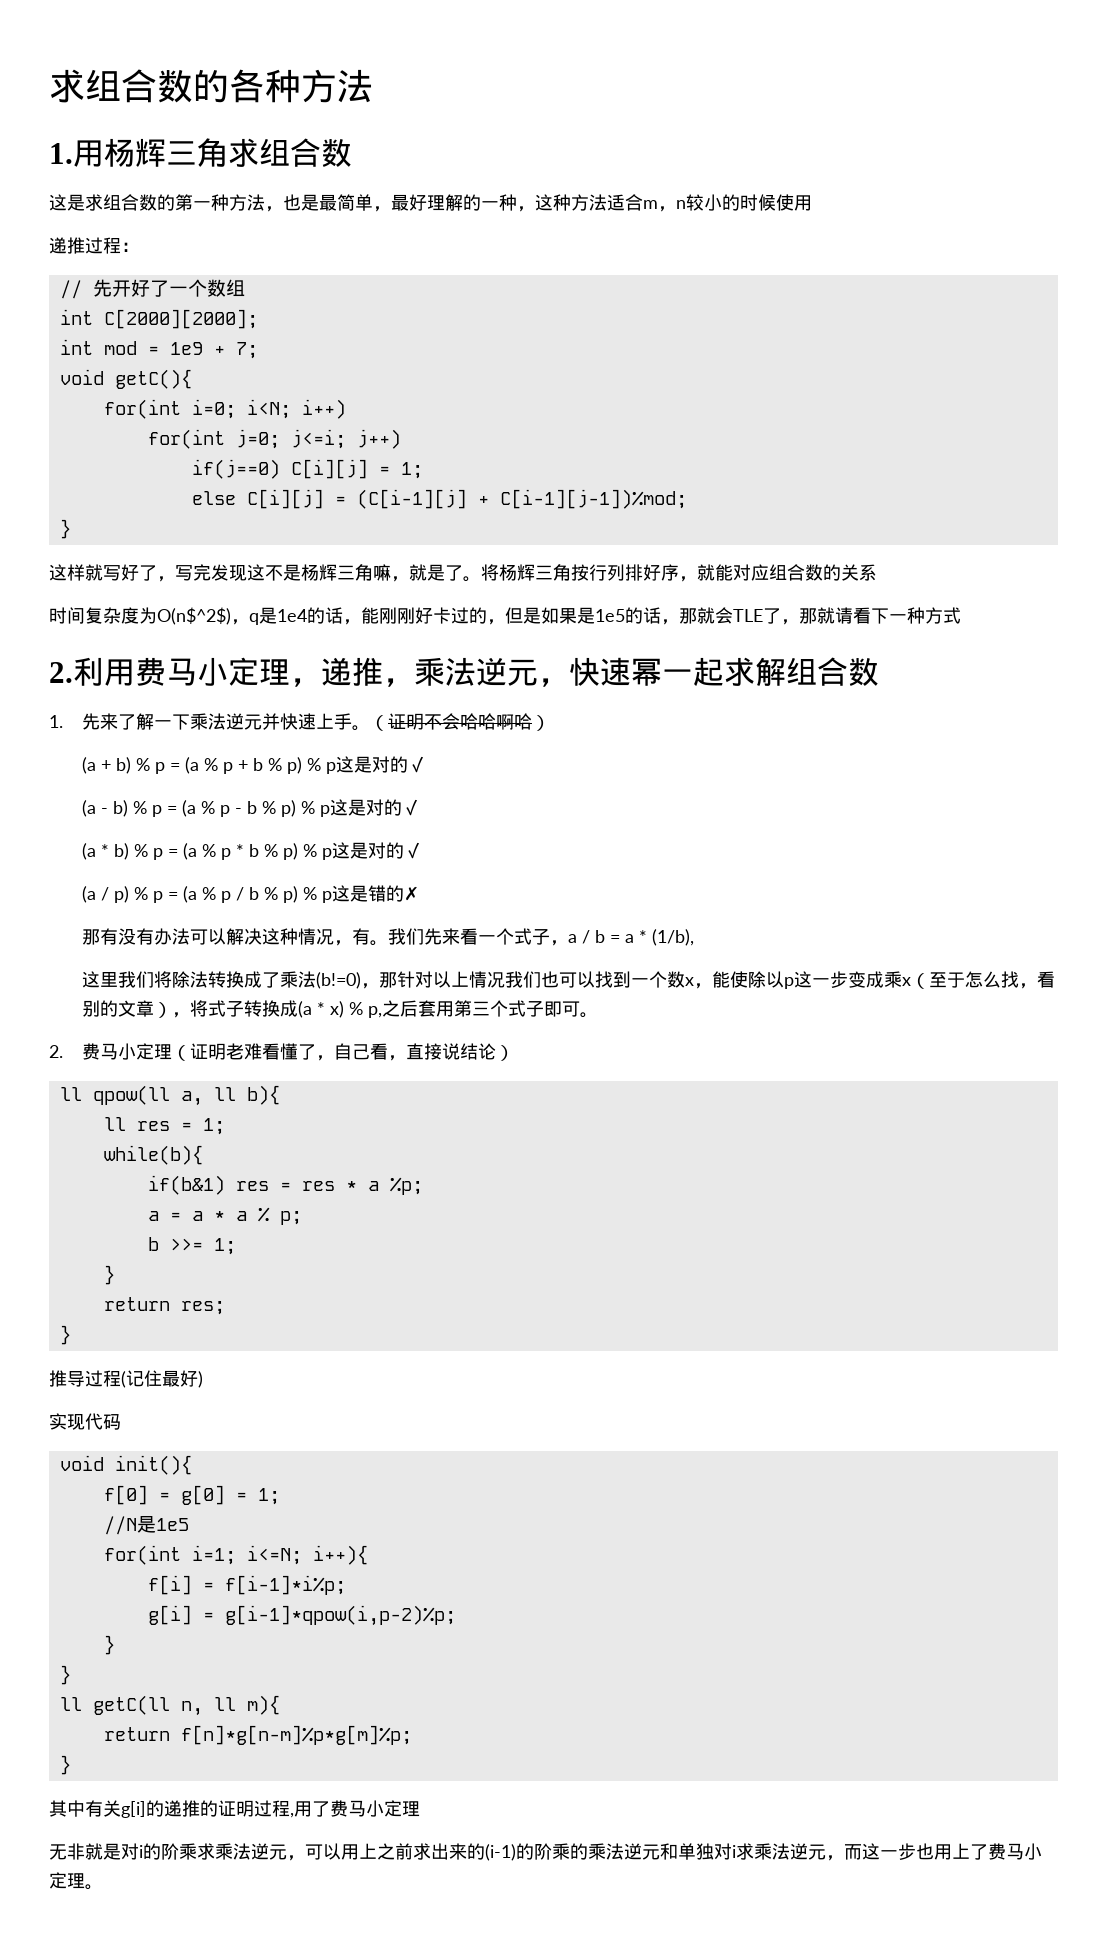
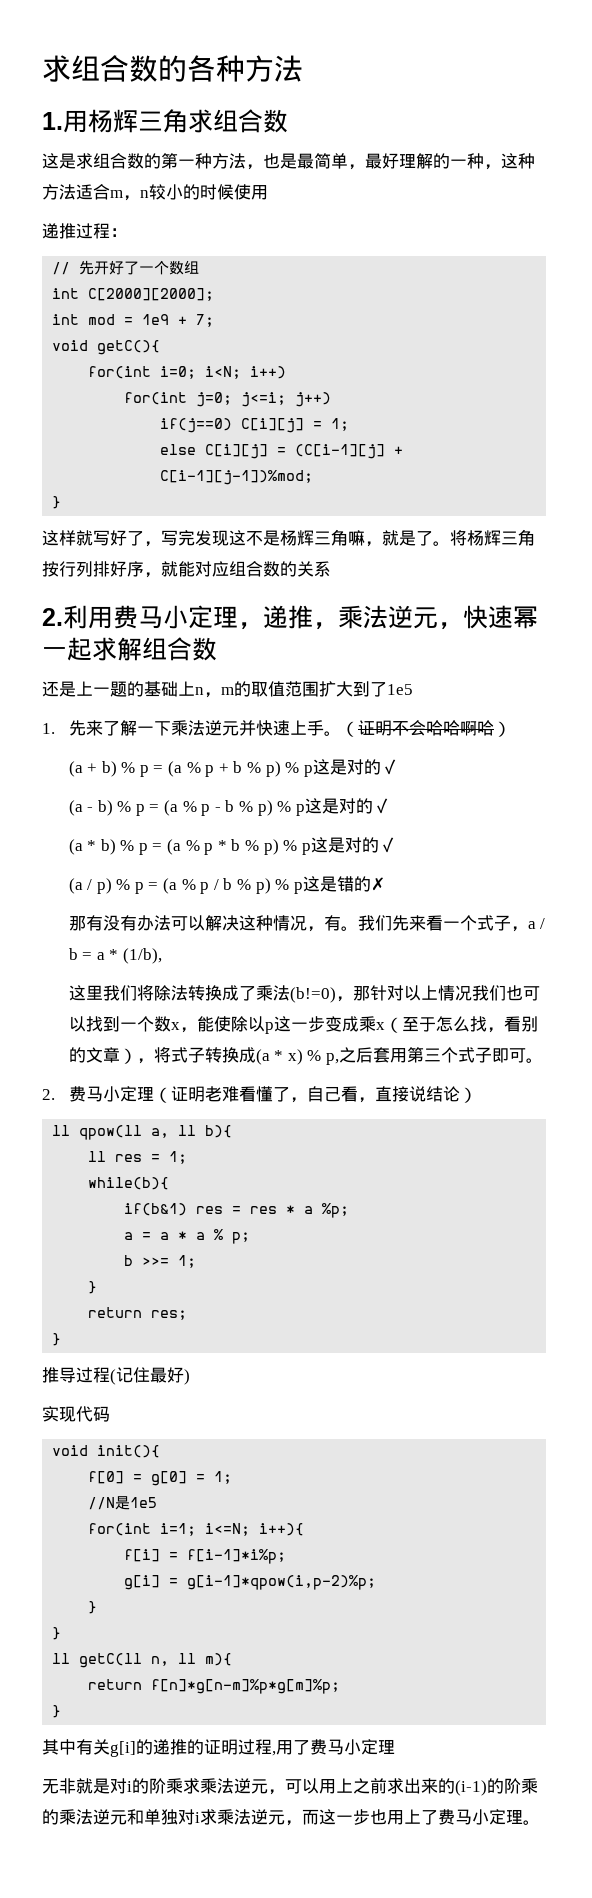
[49,607,961,625] // 时间复杂度为O(n$^2$)，q是1e4的话，能刚刚好卡过的，但是如果是1e5的话，那就会TLE了，那就请看下一种方式 -> (331, 569) none
(879, 671) none -> [42,681,413,698] // 还是上一题的基础上n，m的取值范围扩大到了1e5

